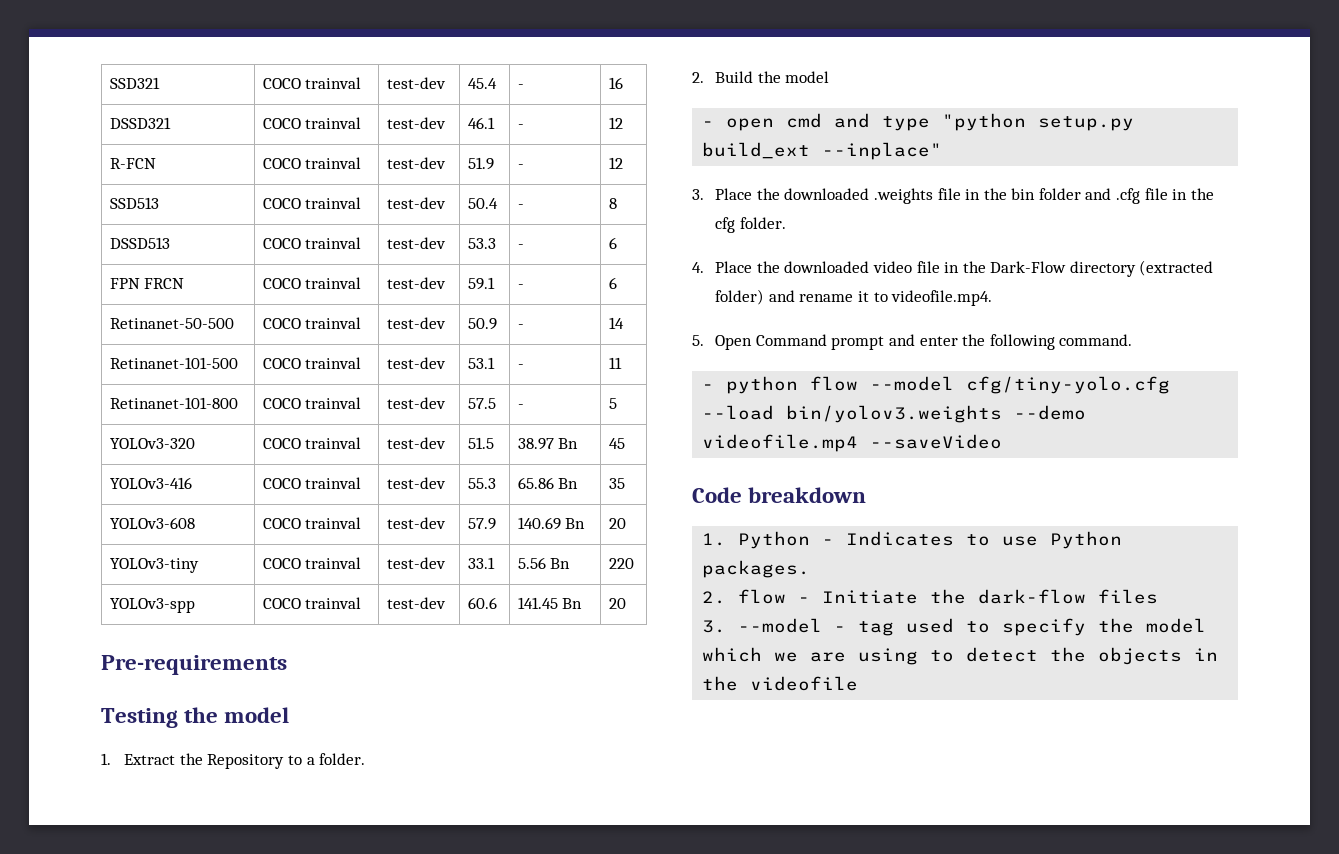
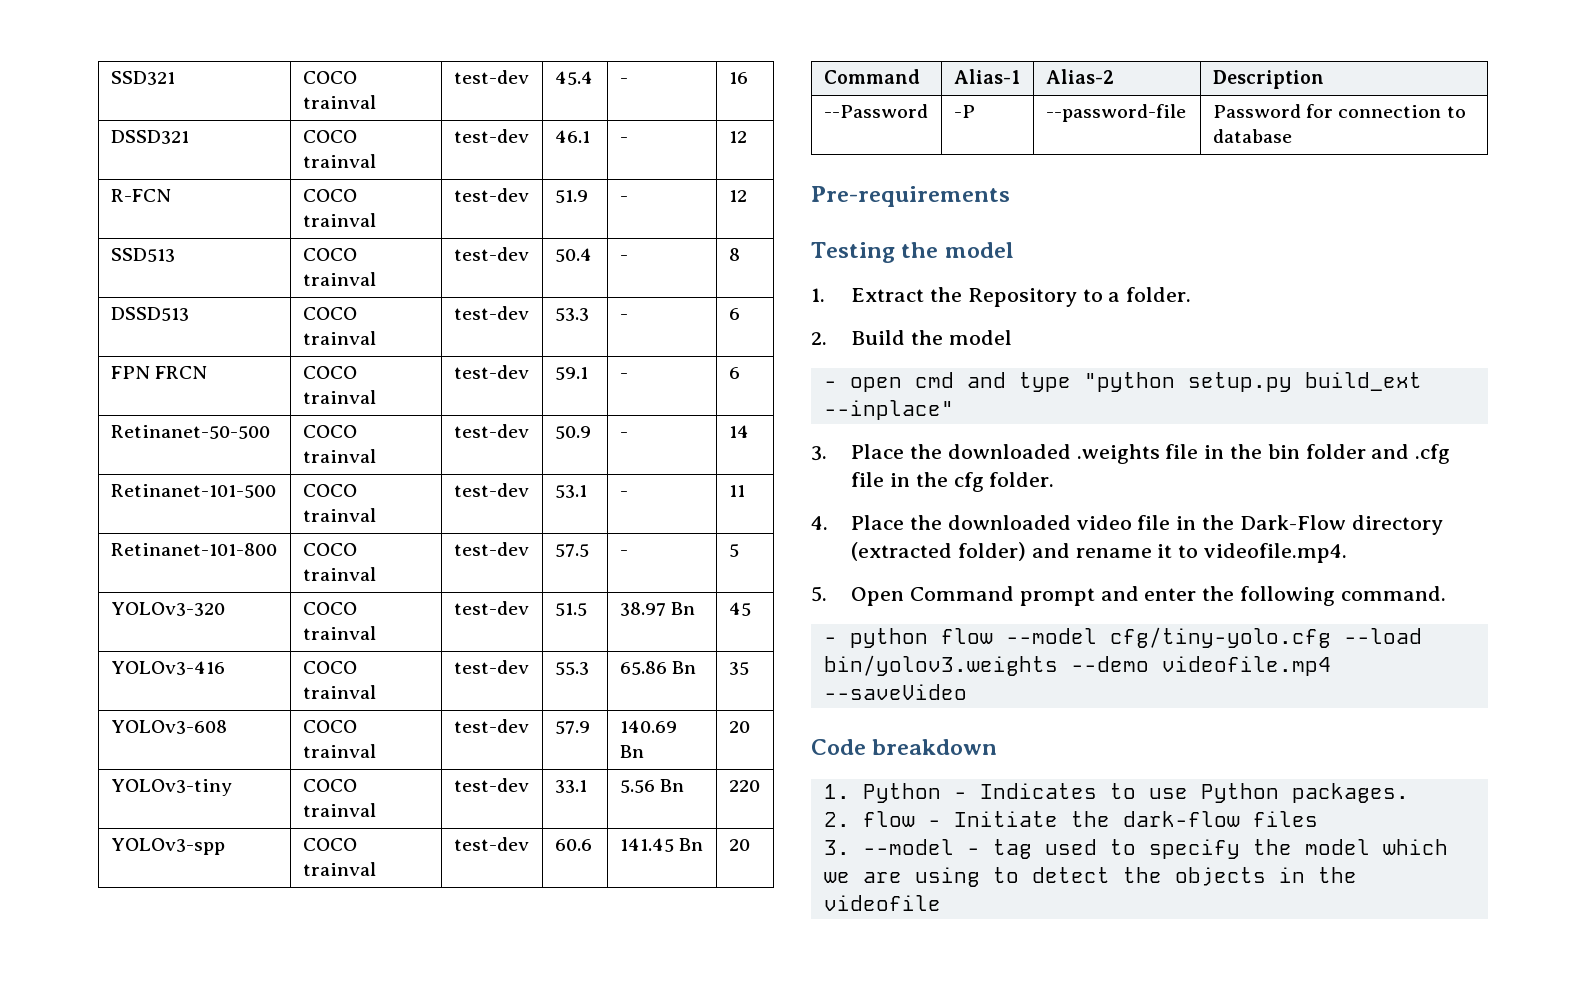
(626, 603) none -> [823,69,920,84] [953,69,1020,84] [1045,69,1114,84] [1212,70,1324,89] [823,104,928,118] [953,105,975,118] [1045,104,1186,122] [1212,104,1466,118] [1212,129,1292,143] // Command | Alias-1 | Alias-2 | Description // --Password | -P | --password-file | Password for connection to database

